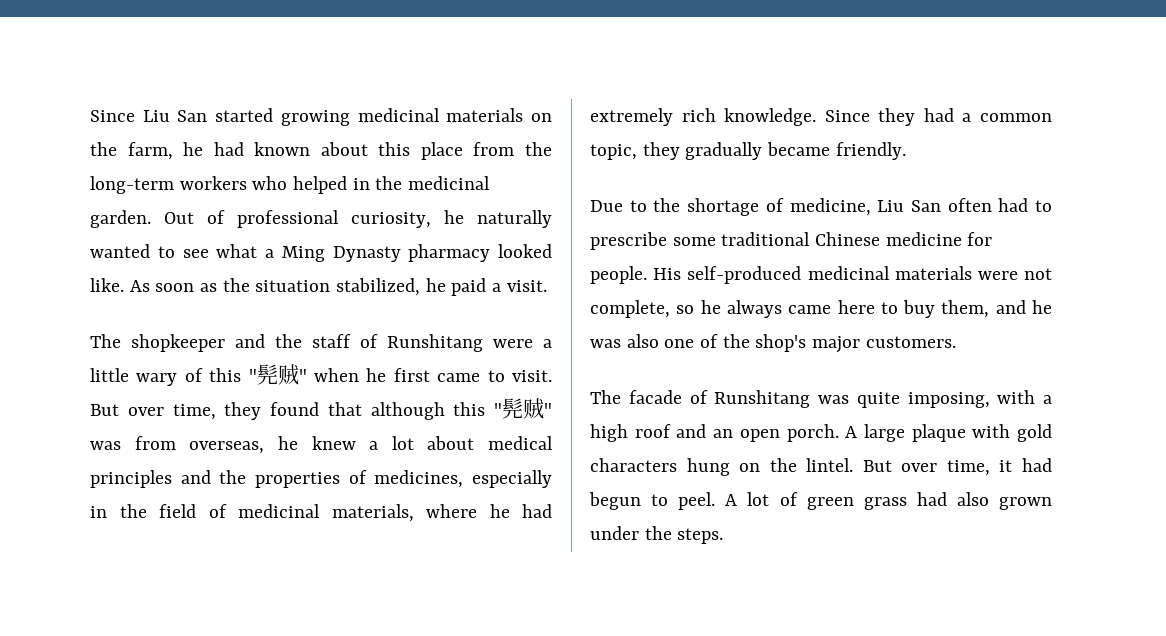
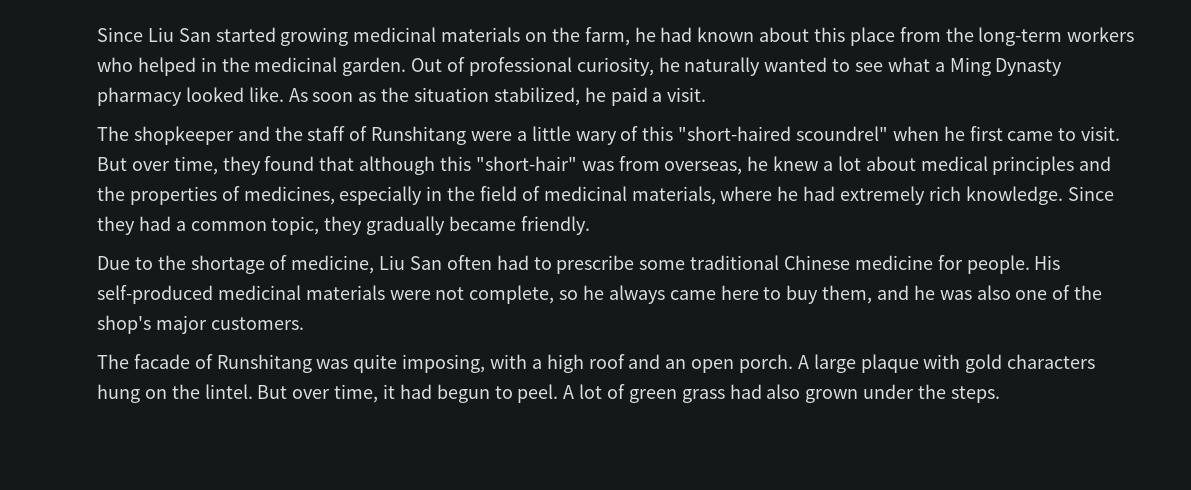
[248,364,307,385] "髡贼" -> [678,126,889,141] "short-haired scoundrel"
[494,398,552,419] "髡贼" -> [475,156,577,171] "short-hair"

